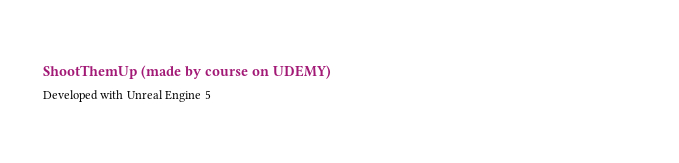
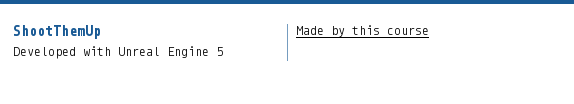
[141,65,331,79] (made by course on UDEMY) -> (101, 32) none
(211, 94) none -> [296,25,429,37] // Made by this course

